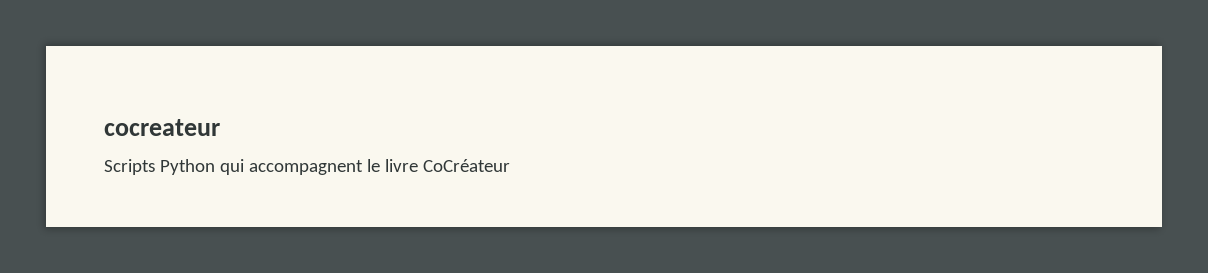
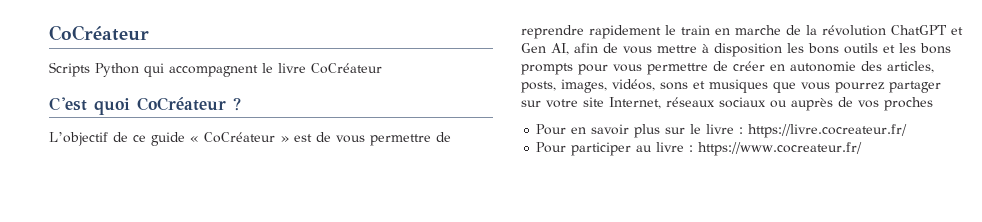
[104,119,220,136] cocreateur -> [49,25,149,41] CoCréateur
(510, 165) none -> [49,97,241,115] [49,132,451,146] [521,25,963,39] [521,43,951,57] [521,61,934,75] [521,79,941,93] [521,97,933,111] [536,124,908,138] [536,142,863,156] // C'est quoi CoCréateur ? // L’objectif de ce guide « CoCréateur » est de vous permettre de reprendre rapidement le train en marche de la révolution ChatGPT et Gen AI, afin de vous mettre à disposition les bons outils et les bons prompts pour vous permettre de créer en autonomie des articles, posts, images, vidéos, sons et musiques que vous pourrez partager sur votre site Internet, réseaux sociaux ou auprès de vos proches // Pour en savoir plus sur le livre : https://livre.cocreateur.fr/ // Pour participer au livre : https://www.cocreateur.fr/

